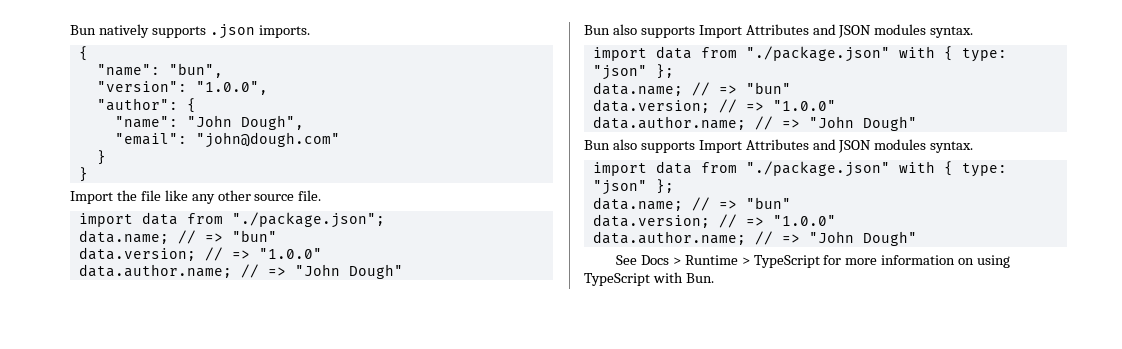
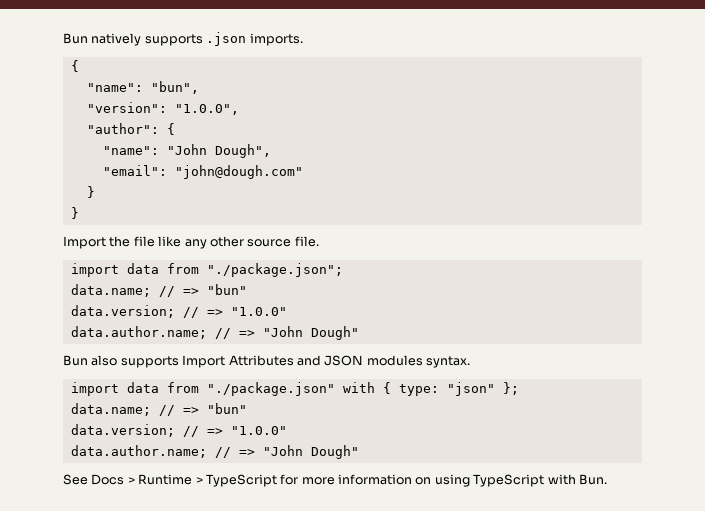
[584,139,974,153] [592,161,1007,177] [592,179,674,195] [592,197,791,211] [592,214,836,228] [592,231,917,246] // Bun also supports Import Attributes and JSON modules syntax. // import data from "./package.json" with { type: "json" }; // data.name; // => "bun" // data.version; // => "1.0.0" // data.author.name; // => "John Dough" -> (359, 452) none

